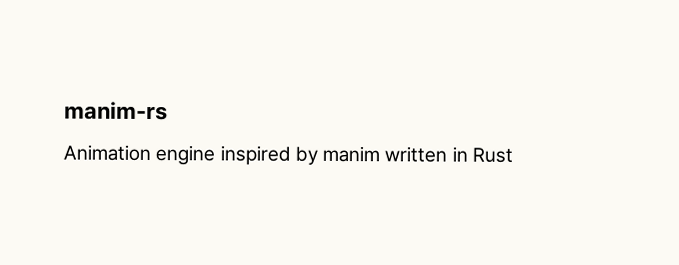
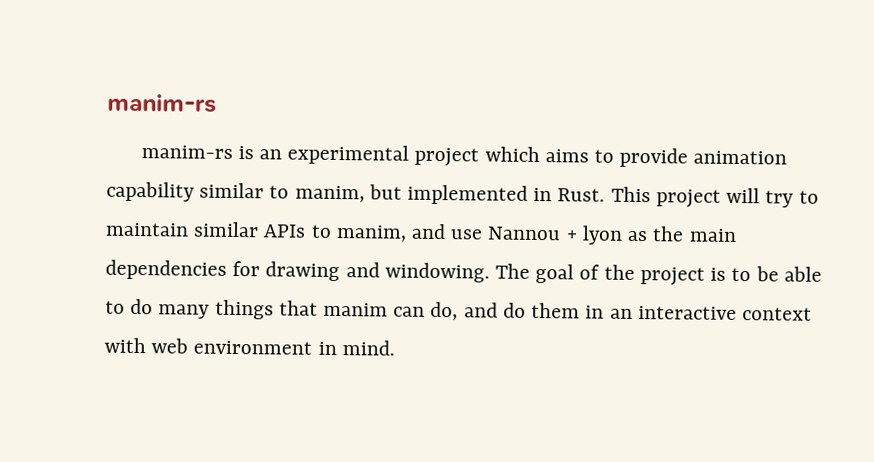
[63,144,513,166] Animation engine inspired by manim written in Rust -> [140,144,788,168] [106,181,819,208] [105,221,737,245] [105,259,822,286] [105,298,812,321] [104,337,395,356] manim-rs is an experimental project which aims to provide animation capability similar to manim, but implemented in Rust. This project will try to maintain similar APIs to manim, and use Nannou + lyon as the main dependencies for drawing and windowing. The goal of the project is to be able to do many things that manim can do, and do them in an interactive context with web environment in mind.

